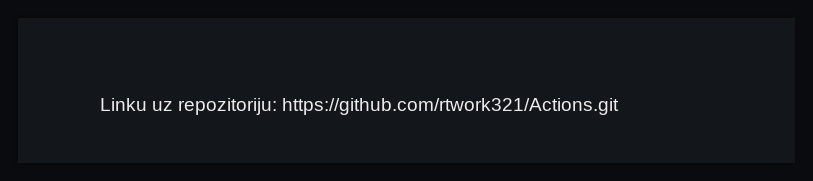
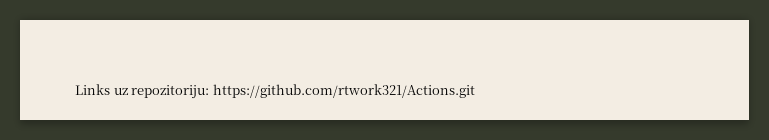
[100,98,147,111] Linku -> [75,84,110,95] Links

